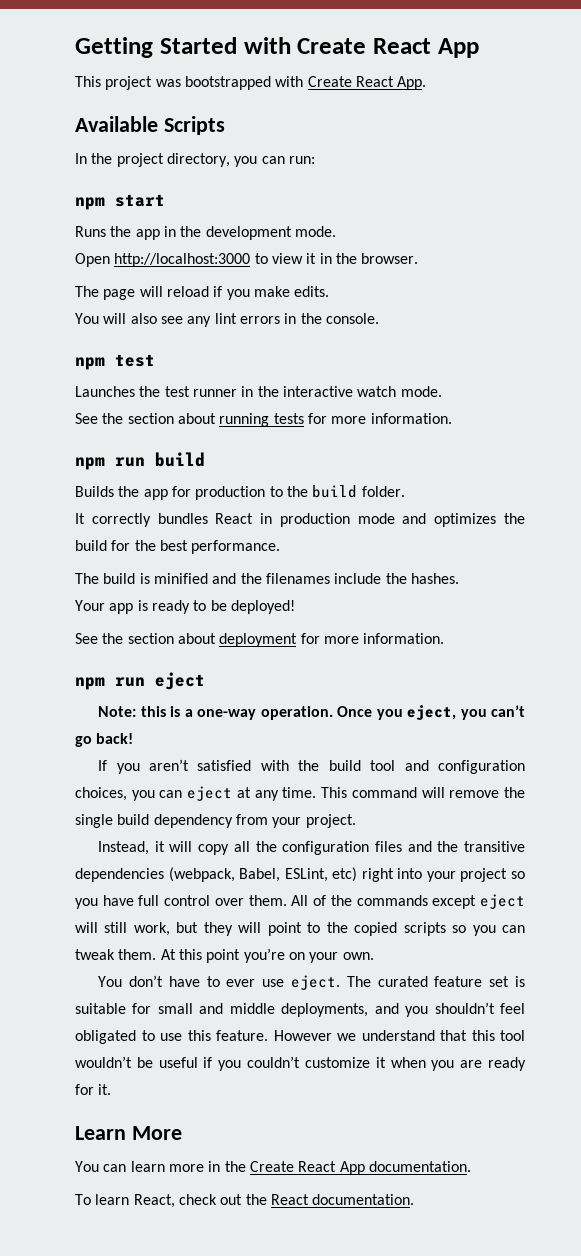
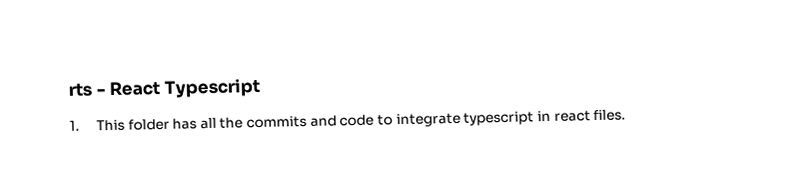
[75,37,479,58] [75,76,427,90] [75,116,225,135] [75,153,315,167] [75,194,165,210] [75,226,336,240] [75,253,419,267] [75,286,330,300] [75,313,379,327] [75,354,155,370] [75,386,442,397] [75,413,452,427] [75,452,205,470] [75,485,405,500] [75,513,525,527] [75,540,281,554] [75,573,459,584] [75,600,295,614] [75,633,445,647] [75,672,205,690] [98,705,525,720] [75,733,134,747] [98,759,525,774] [75,786,525,801] [75,814,356,828] [98,841,525,855] [75,867,525,882] [75,894,525,909] [75,922,525,936] [75,948,374,963] [98,975,525,990] [75,1002,525,1017] [75,1030,525,1044] [75,1056,526,1071] [75,1084,112,1095] [75,1126,182,1140] [75,1161,471,1175] [75,1194,415,1208] Getting Started with Create React App // This project was bootstrapped with Create React App. // Available Scripts // In the project directory, you can run: // npm start // Runs the app in the development mode. // Open http://localhost:3000 to view it in the browser. // The page will reload if you make edits. // You will also see any lint errors in the console. // npm test // Launches the test runner in the interactive watch mode. // See the section about running tests for more information. // npm run build // Builds the app for production to the build folder. // It correctly bundles React in production mode and optimizes the build for the best performance. // The build is minified and the filenames include the hashes. // Your app is ready to be deployed! // See the section about deployment for more information. // npm run eject // Note: this is a one-way operation. Once you eject, you can’t go back! // If you aren’t satisfied with the build tool and configuration choices, you can eject at any time. This command will remove the single build dependency from your project. // Instead, it will copy all the configuration files and the transitive dependencies (webpack, Babel, ESLint, etc) right into your project so you have full control over them. All of the commands except eject will still work, but they will point to the copied scripts so you can tweak them. At this point you’re on your own. // You don’t have to ever use eject. The curated feature set is suitable for small and middle deployments, and you shouldn’t feel obligated to use this feature. However we understand that this tool wouldn’t be useful if you couldn’t customize it when you are ready for it. // Learn More // You can learn more in the Create React App documentation. // To learn React, check out the React documentation. -> [68,77,260,98] [69,109,627,132] rts - React Typescript // 1. This folder has all the commits and code to integrate typescript in react files.

